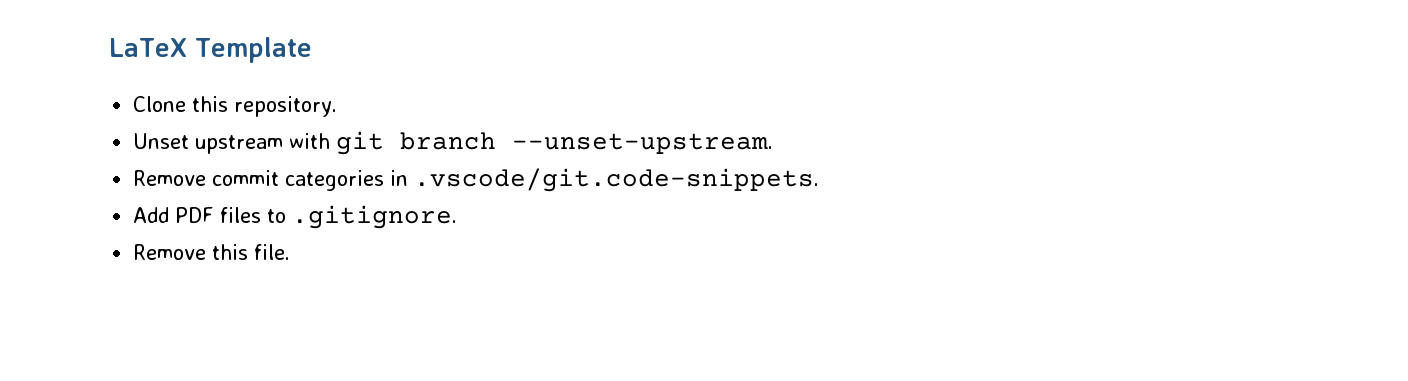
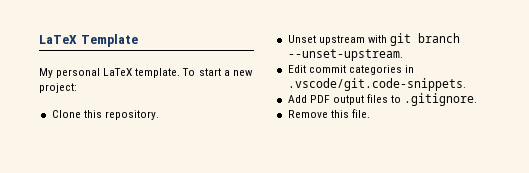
(312, 50) none -> [39,68,253,78] [39,83,77,93] // My personal LaTeX template. To start a new project:
[133,170,207,186] Remove -> [287,65,306,73] Edit
(215, 215) none -> [332,95,364,105] output

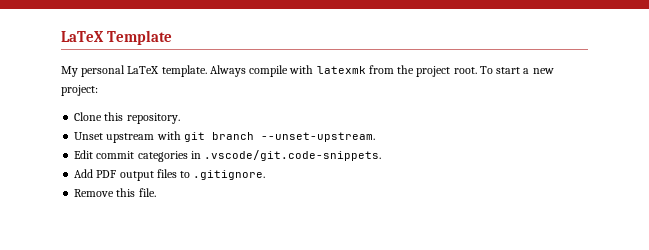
(181, 73) none -> [209,65,477,77] Always compile with latexmk from the project root.

